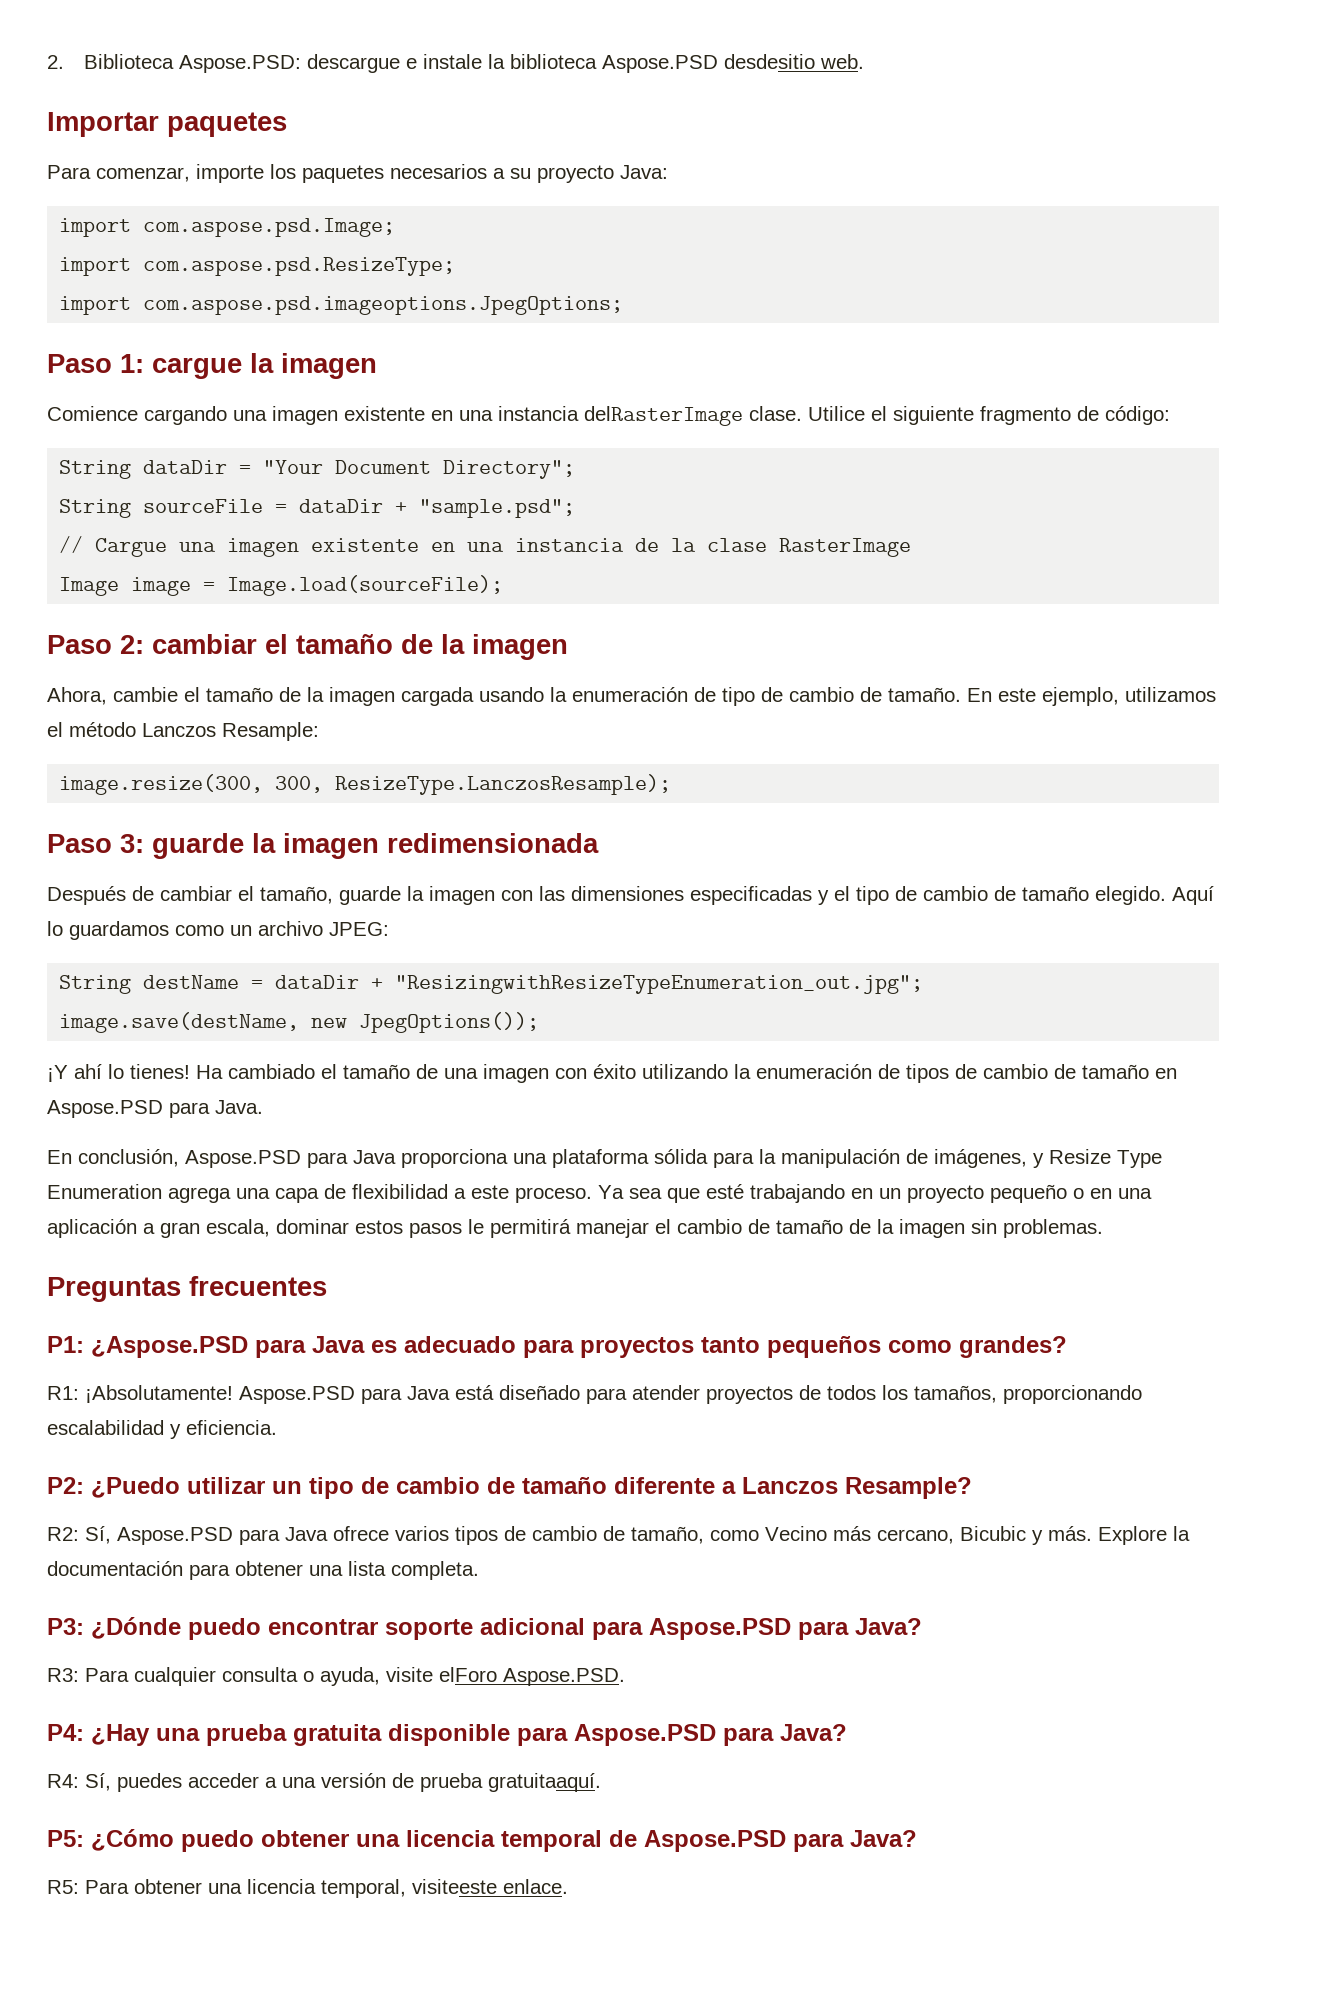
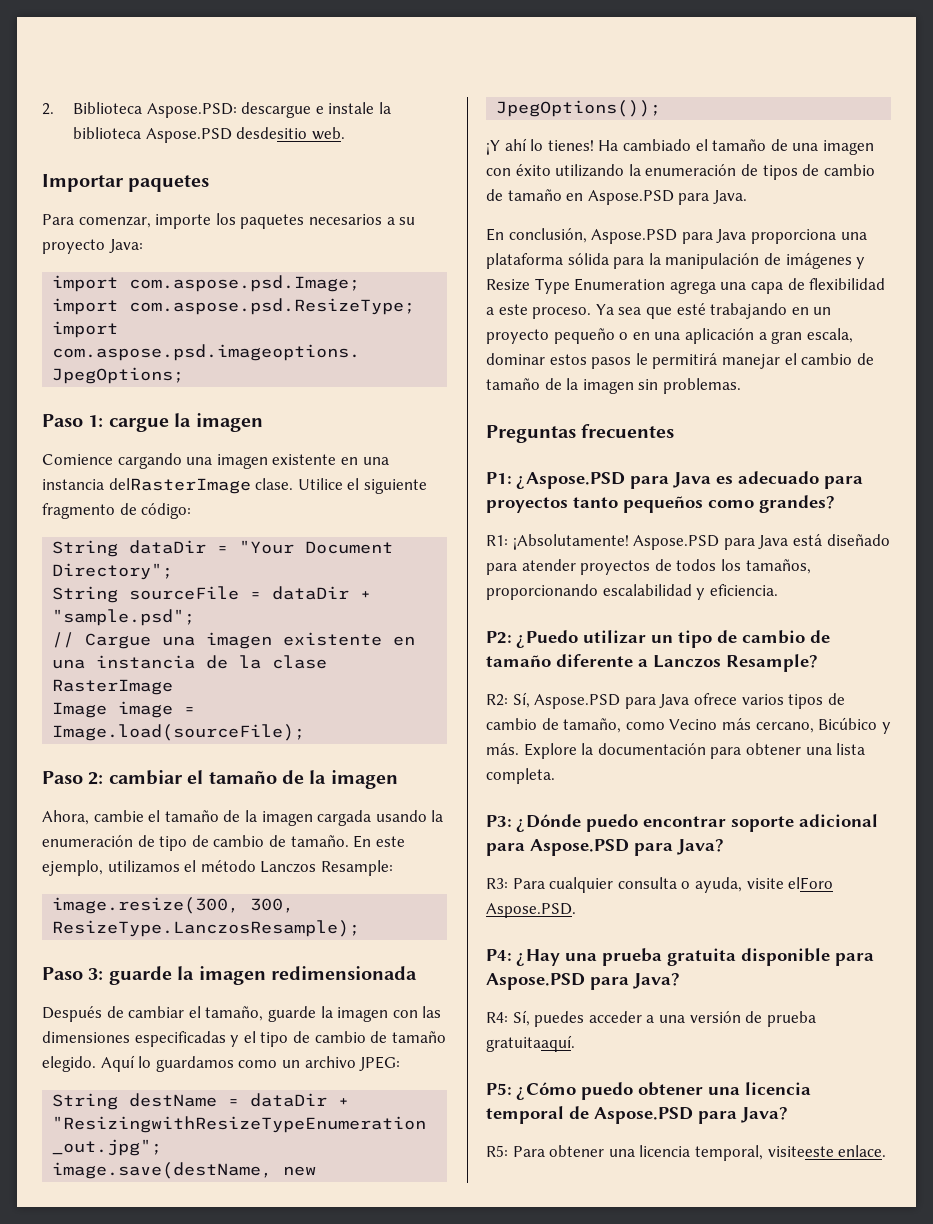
[934,1149,1027,1168] imágenes, -> [785,253,852,269] imágenes
[960,1526,1026,1541] Bicubic -> [818,717,878,730] Bicúbico

